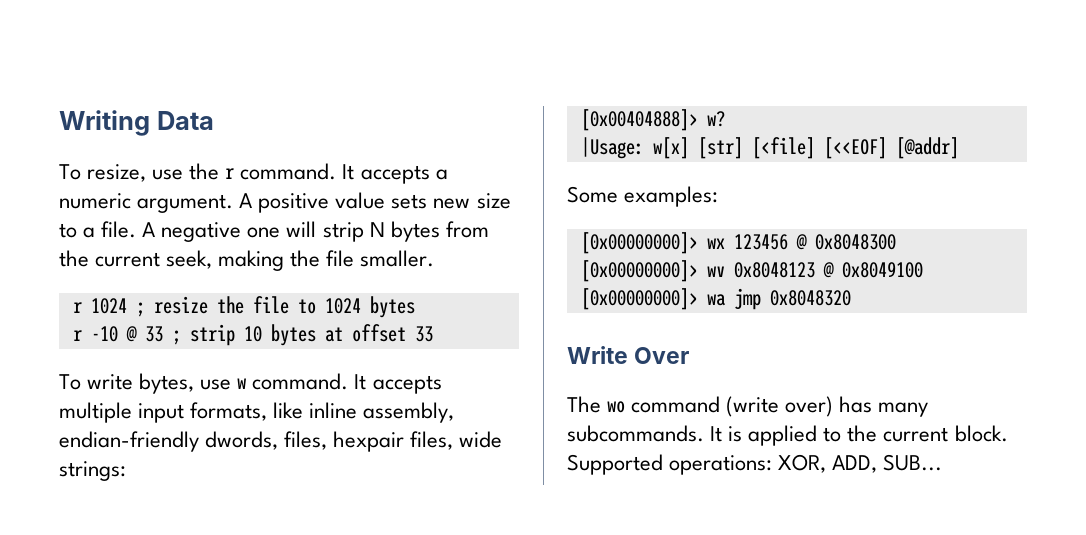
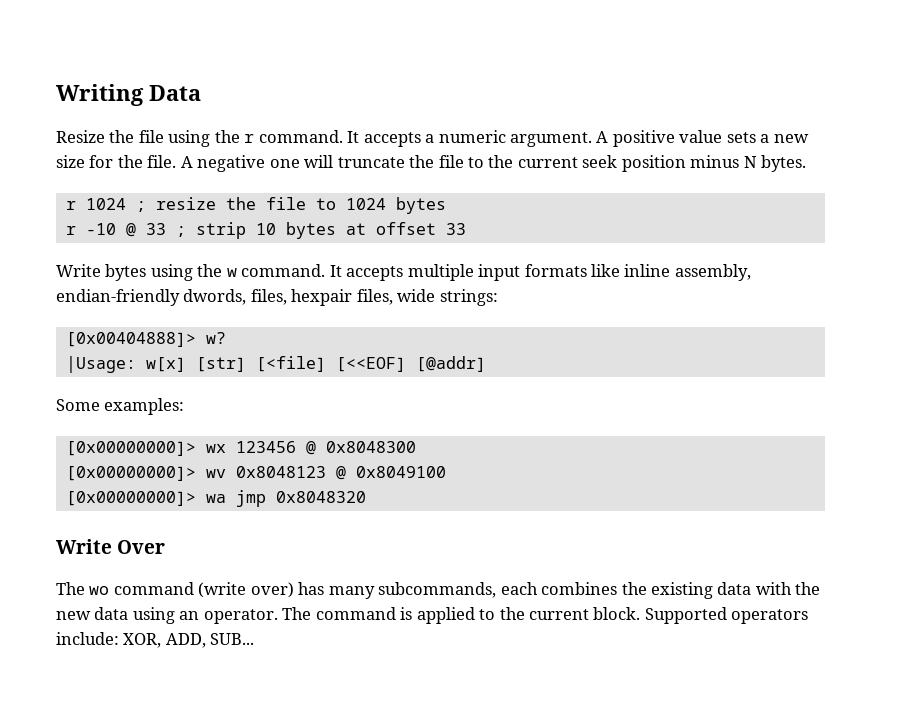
[59,164,184,182] To resize, use -> [56,130,211,147] Resize the file using
(428, 201) none -> [760,134,770,143] a
[59,223,96,238] to a -> [89,155,143,168] for the
[322,221,489,242] [59,250,435,271] strip N bytes from the current seek, making the file smaller. -> [337,155,807,172] truncate the file to the current seek position minus N bytes.
[59,373,232,394] To write bytes, use -> [56,264,223,281] Write bytes using the
[190,402,268,421] formats, -> [524,264,587,277] formats
[567,425,723,442] subcommands. It -> [378,582,821,599] [56,607,396,624] subcommands, each combines the existing data with the new data using an operator. The command
[669,455,773,475] operations: -> [731,609,809,624] [56,632,119,645] operators include:

